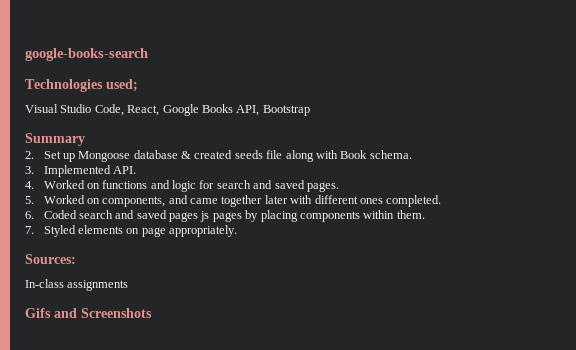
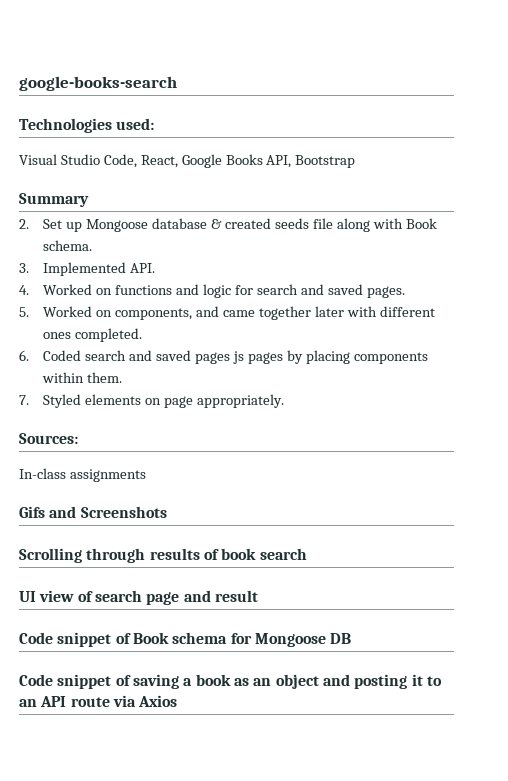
[106,79,138,92] used; -> [116,118,155,130] used:
(152, 313) none -> [19,548,307,563] [19,590,258,605] [19,632,352,647] [19,674,442,689] [19,695,178,707] // Scrolling through results of book search // UI view of search page and result // Code snippet of Book schema for Mongoose DB // Code snippet of saving a book as an object and posting it to an API route via Axios

